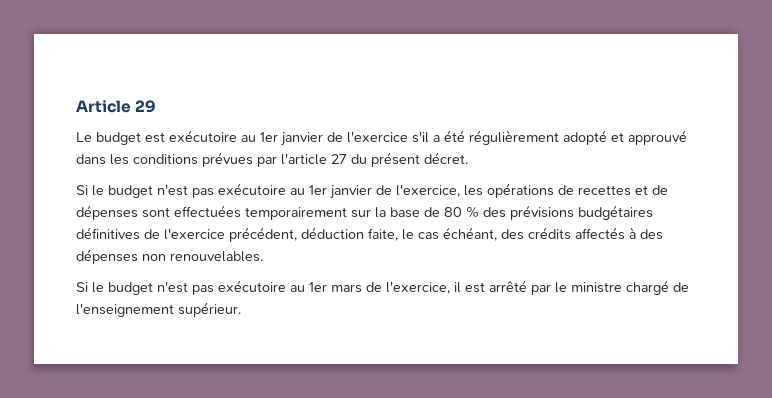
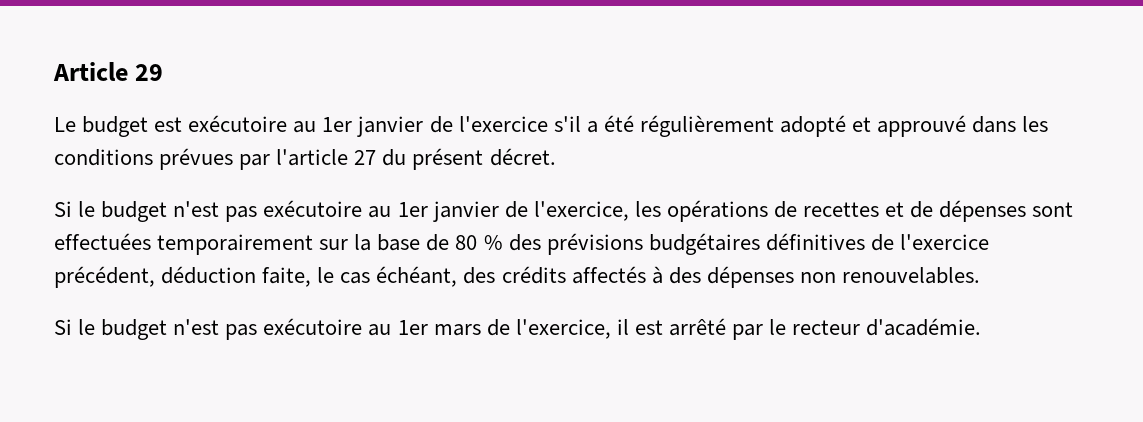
[571,280,689,295] [76,302,241,317] ministre chargé de l'enseignement supérieur. -> [792,318,982,336] recteur d'académie.

